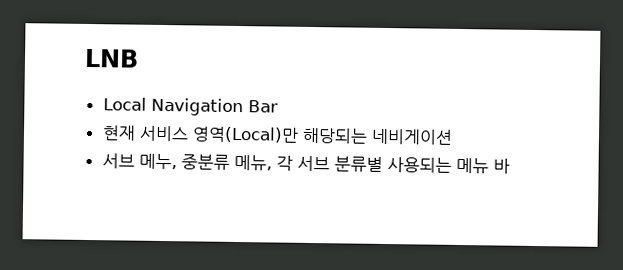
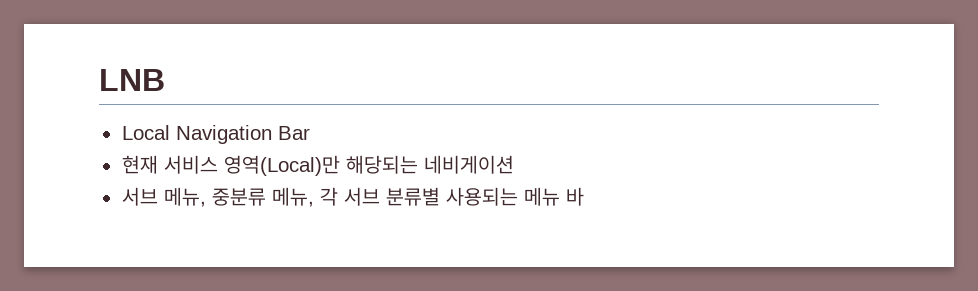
[138,153,177,170] 메누, -> [163,187,206,207] 메뉴,

